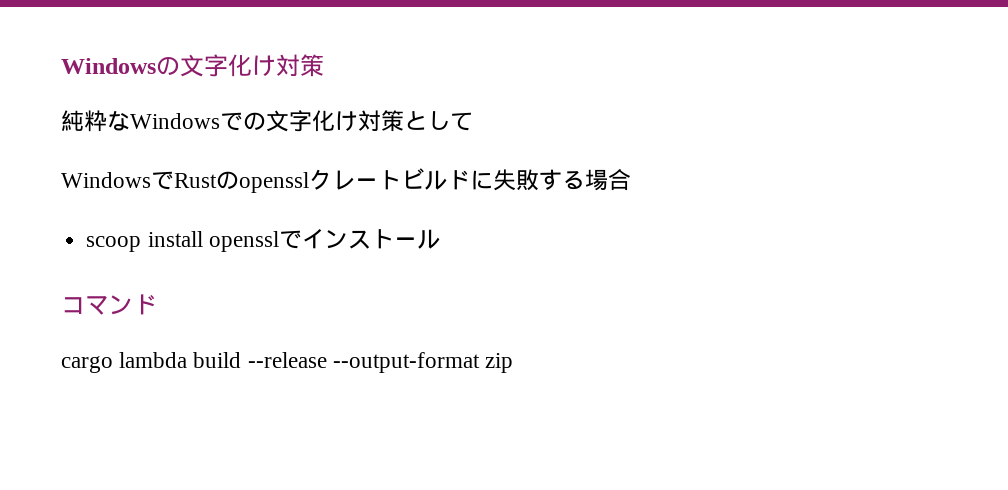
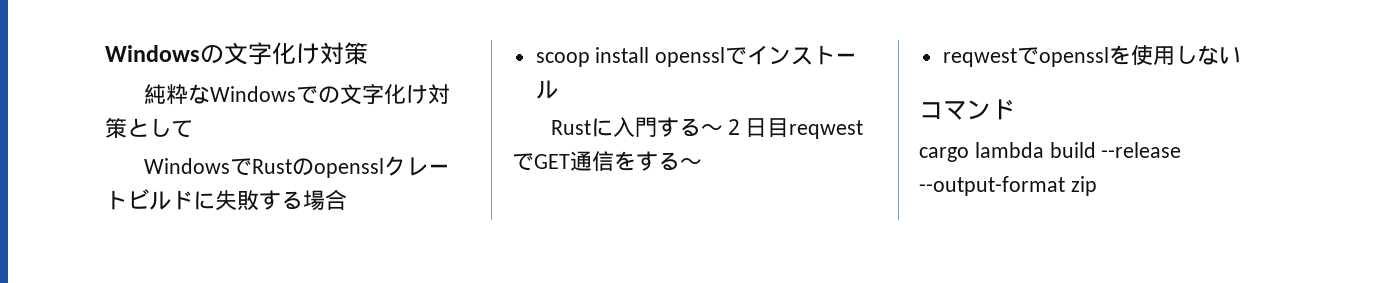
(440, 239) none -> [550,117,863,139] [512,151,702,171] [942,45,1241,67] // Rustに入門する〜２日目reqwestでGET通信をする〜 // reqwestでopensslを使用しない

